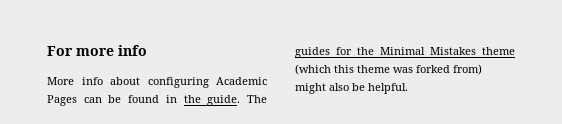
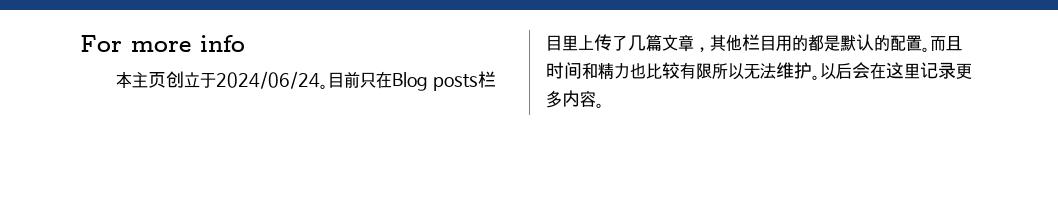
[47,77,267,88] [47,95,267,106] [295,47,515,58] [295,64,482,75] [295,83,408,94] More info about configuring Academic Pages can be found in the guide. The guides for the Minimal Mistakes theme (which this theme was forked from) might also be helpful. -> [116,71,497,91] [546,34,962,52] [546,62,972,80] [546,90,604,108] 本主页创立于2024/06/24。目前只在Blog posts栏目里上传了几篇文章，其他栏目用的都是默认的配置。而且时间和精力也比较有限所以无法维护。以后会在这里记录更多内容。

